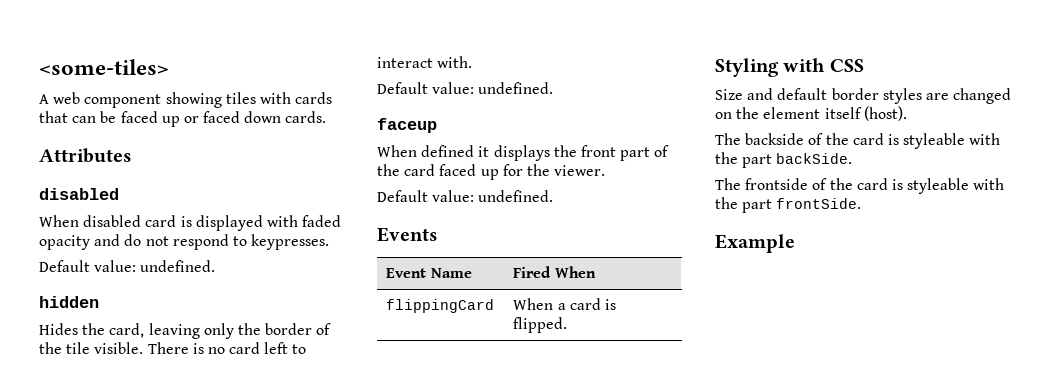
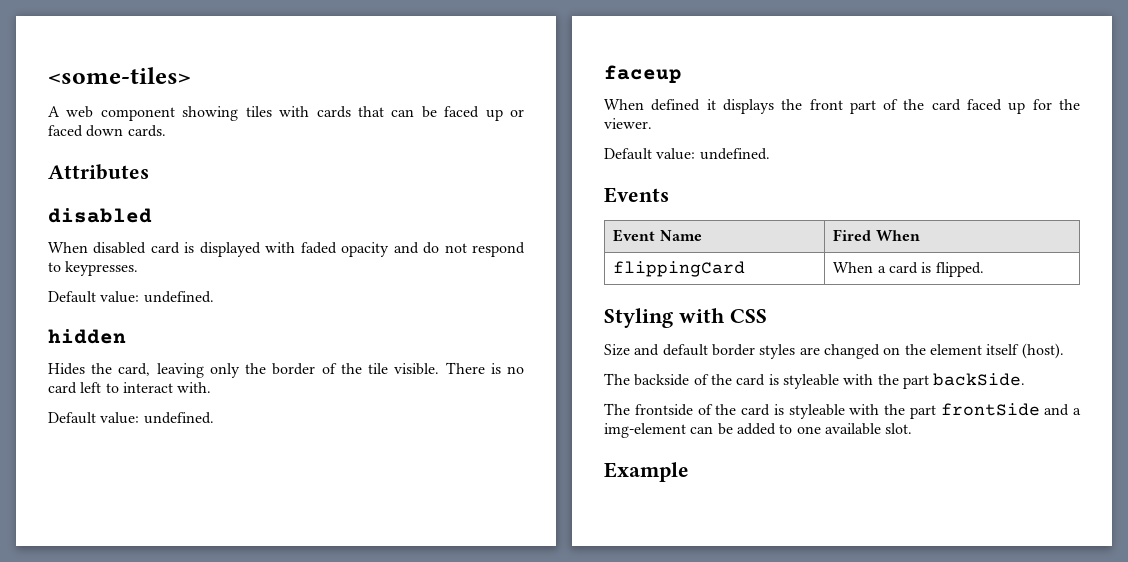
[776,198,862,209] frontSide. -> [940,403,1081,416] [604,423,913,438] frontSide and a img-element can be added to one available slot.

